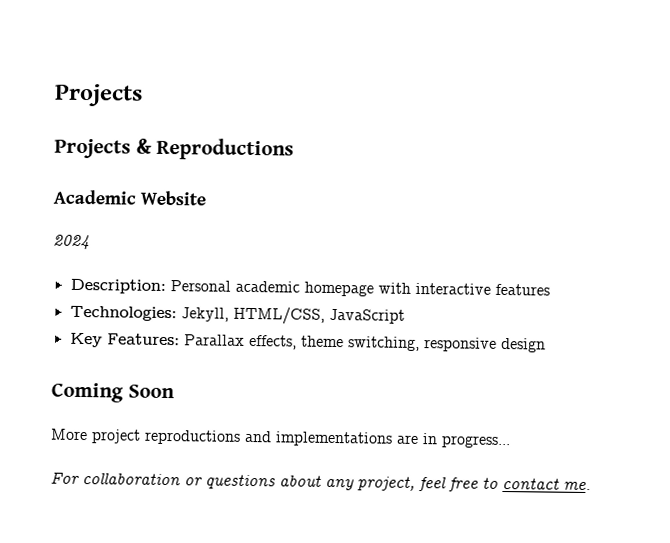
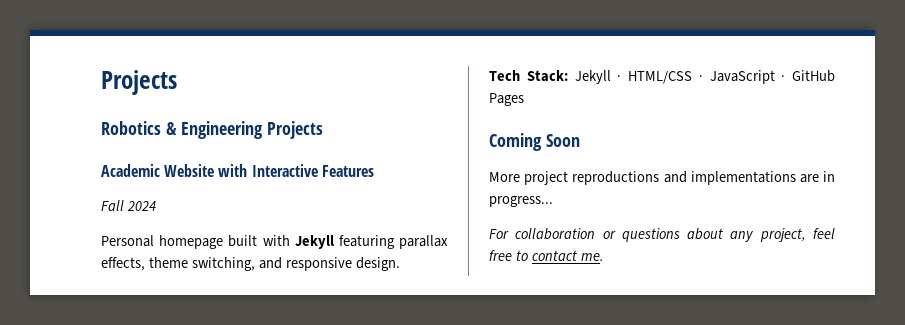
[54,83,143,107] [54,137,295,161] Projects // Projects & Reproductions -> [101,70,177,95] [101,121,323,139] Projects // Robotics & Engineering Projects
[53,234,90,251] [69,278,550,297] [69,305,405,325] [69,332,546,353] // 2024 // Description: Personal academic homepage with interactive features // Technologies: Jekyll, HTML/CSS, JavaScript // Key Features: Parallax effects, theme switching, responsive design -> [218,164,374,177] [101,200,156,211] [101,235,448,249] [101,257,400,271] [489,70,835,84] [489,93,524,106] with Interactive Features // Fall 2024 // Personal homepage built with Jekyll featuring parallax effects, theme switching, and responsive design. // Tech Stack: Jekyll · HTML/CSS · JavaScript · GitHub Pages

